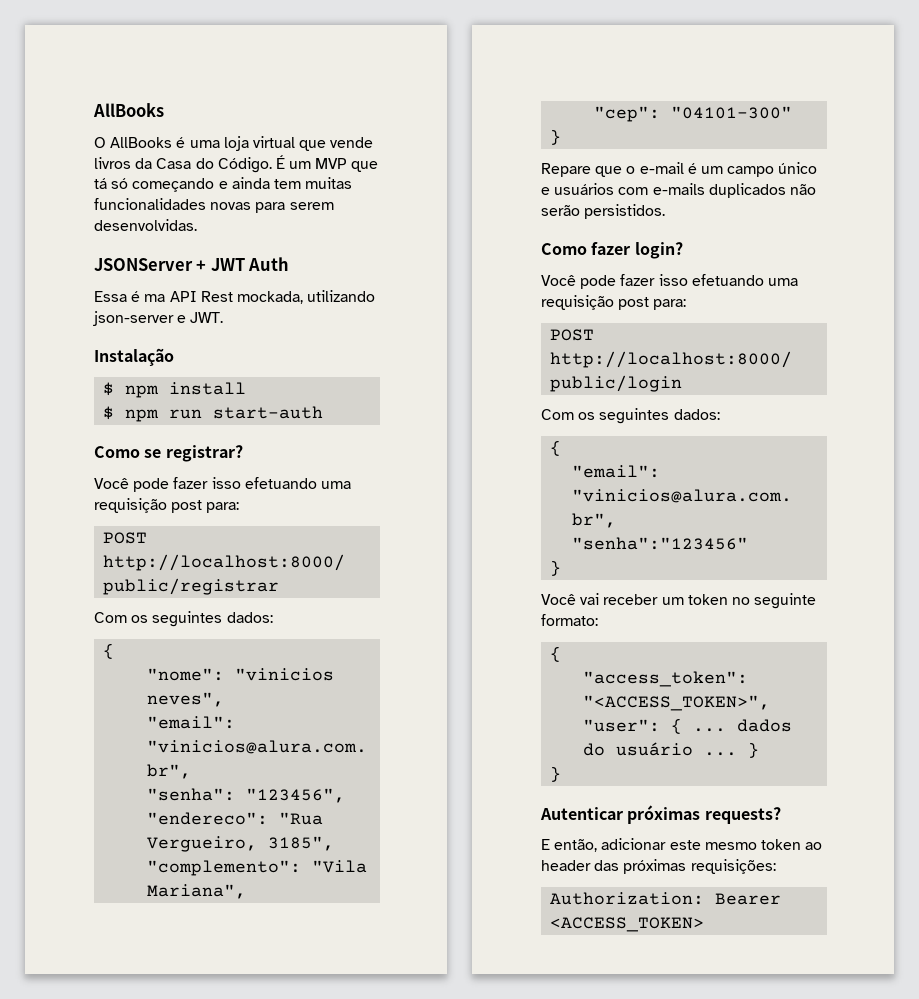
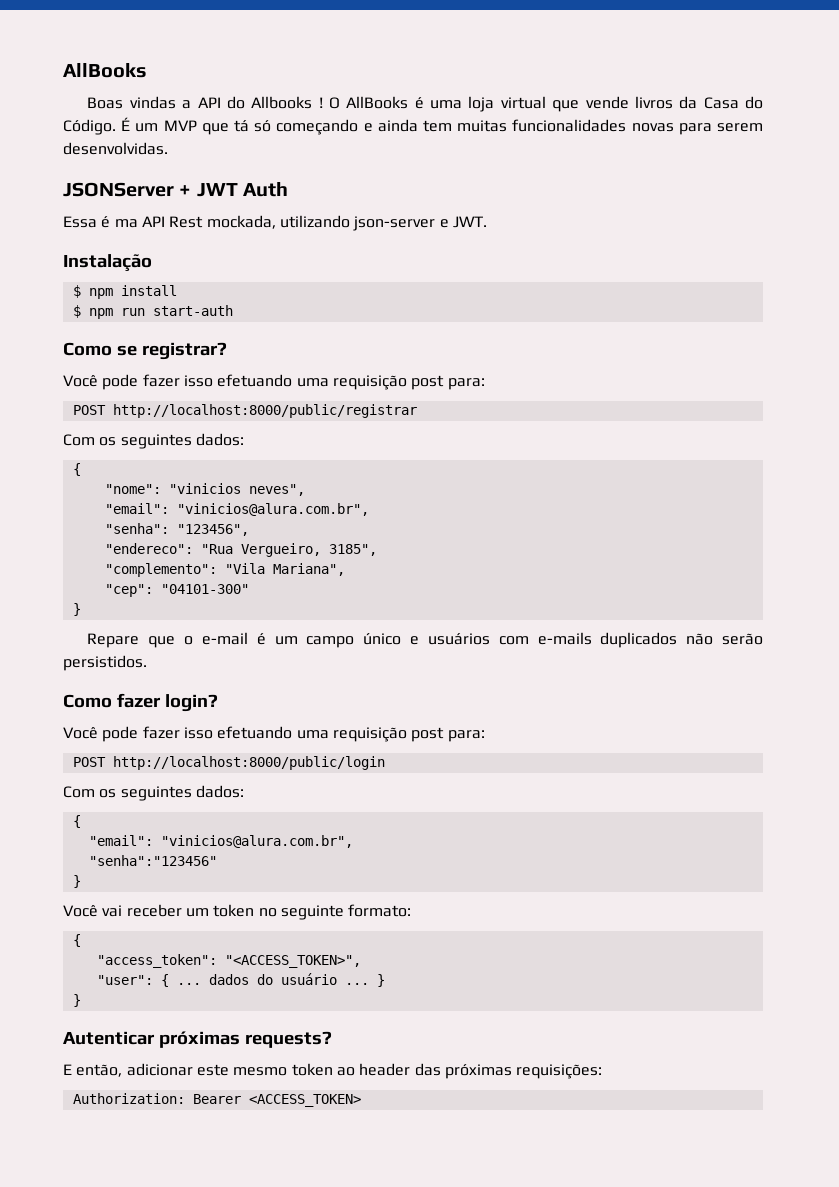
(164, 110) none -> [87,96,323,109] Boas vindas a API do Allbooks !

